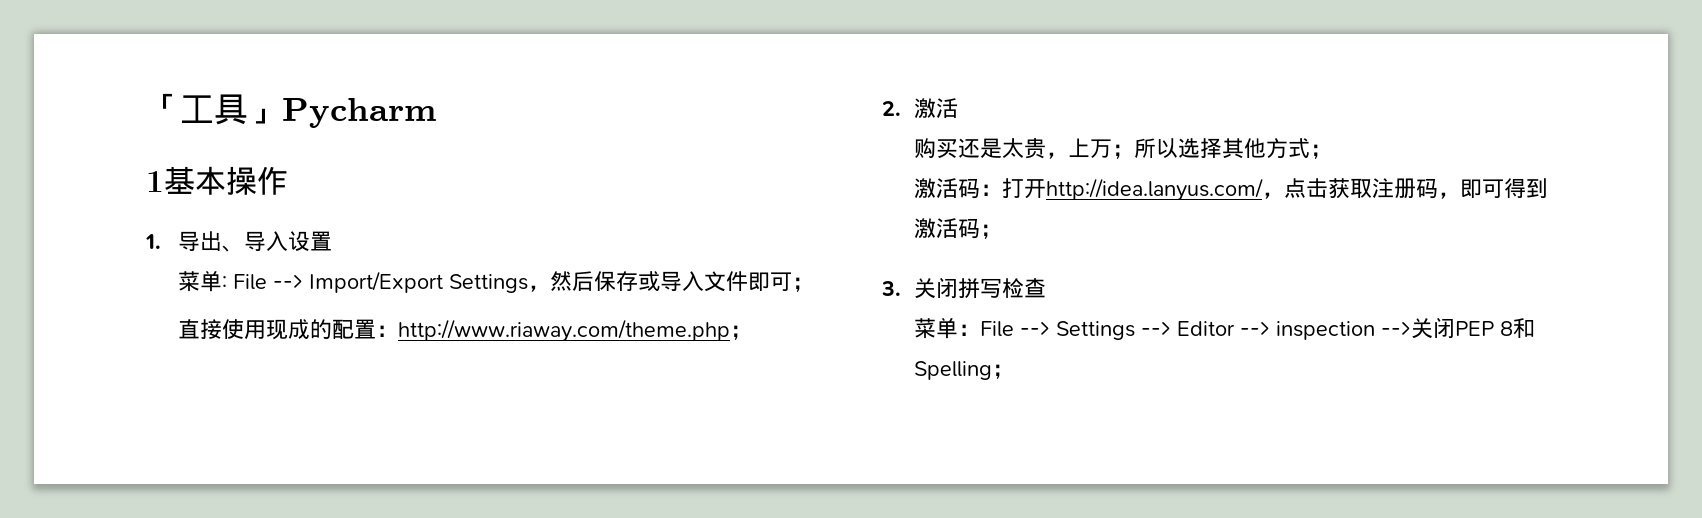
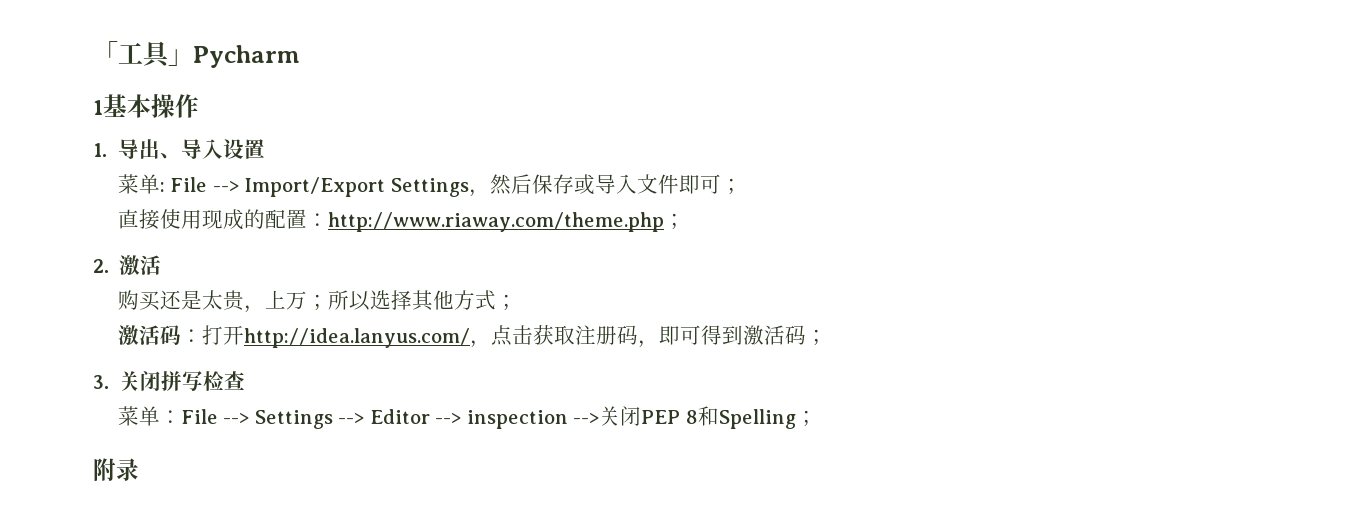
(1015, 371) none -> [93,458,139,482] // 附录

